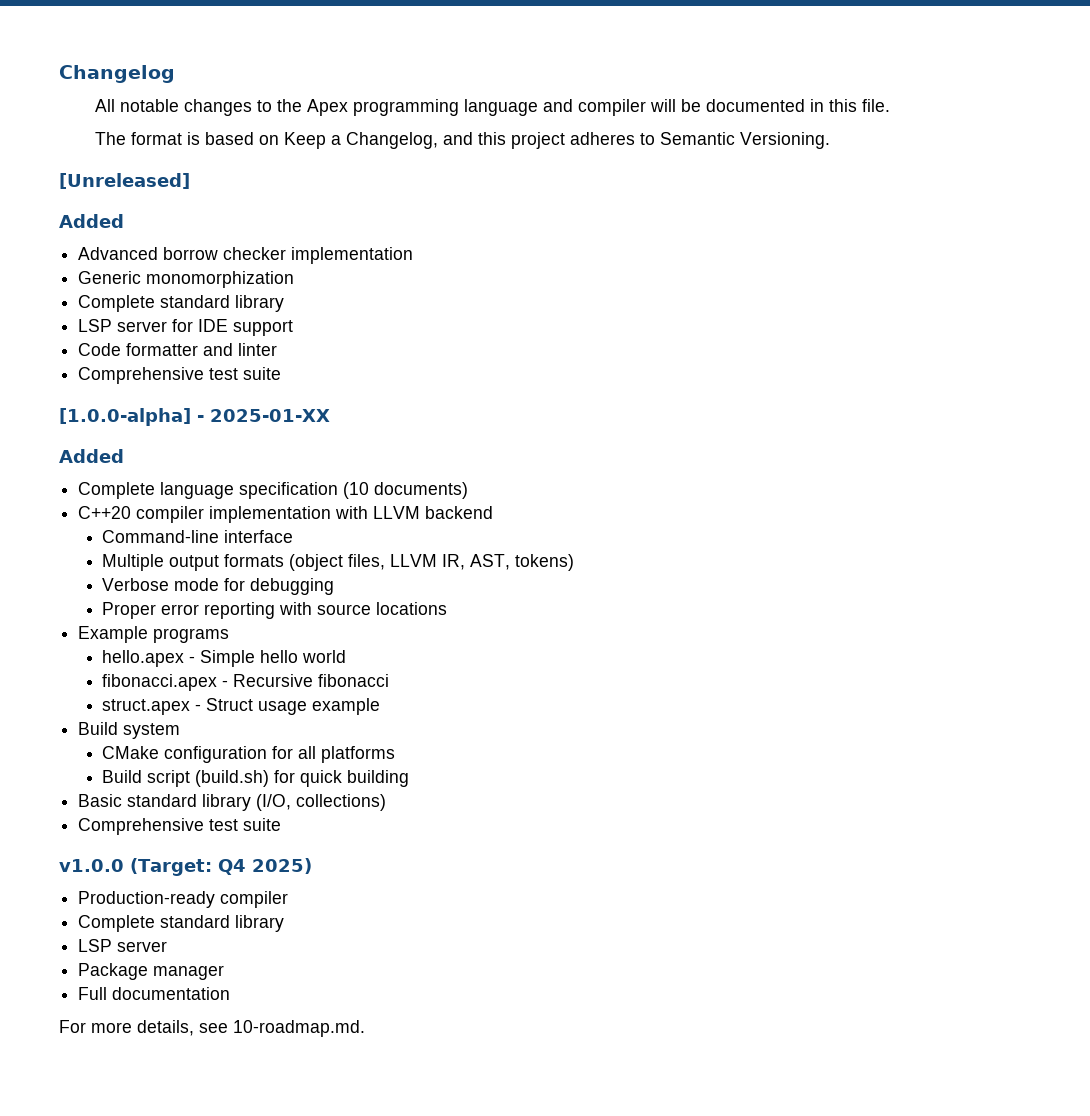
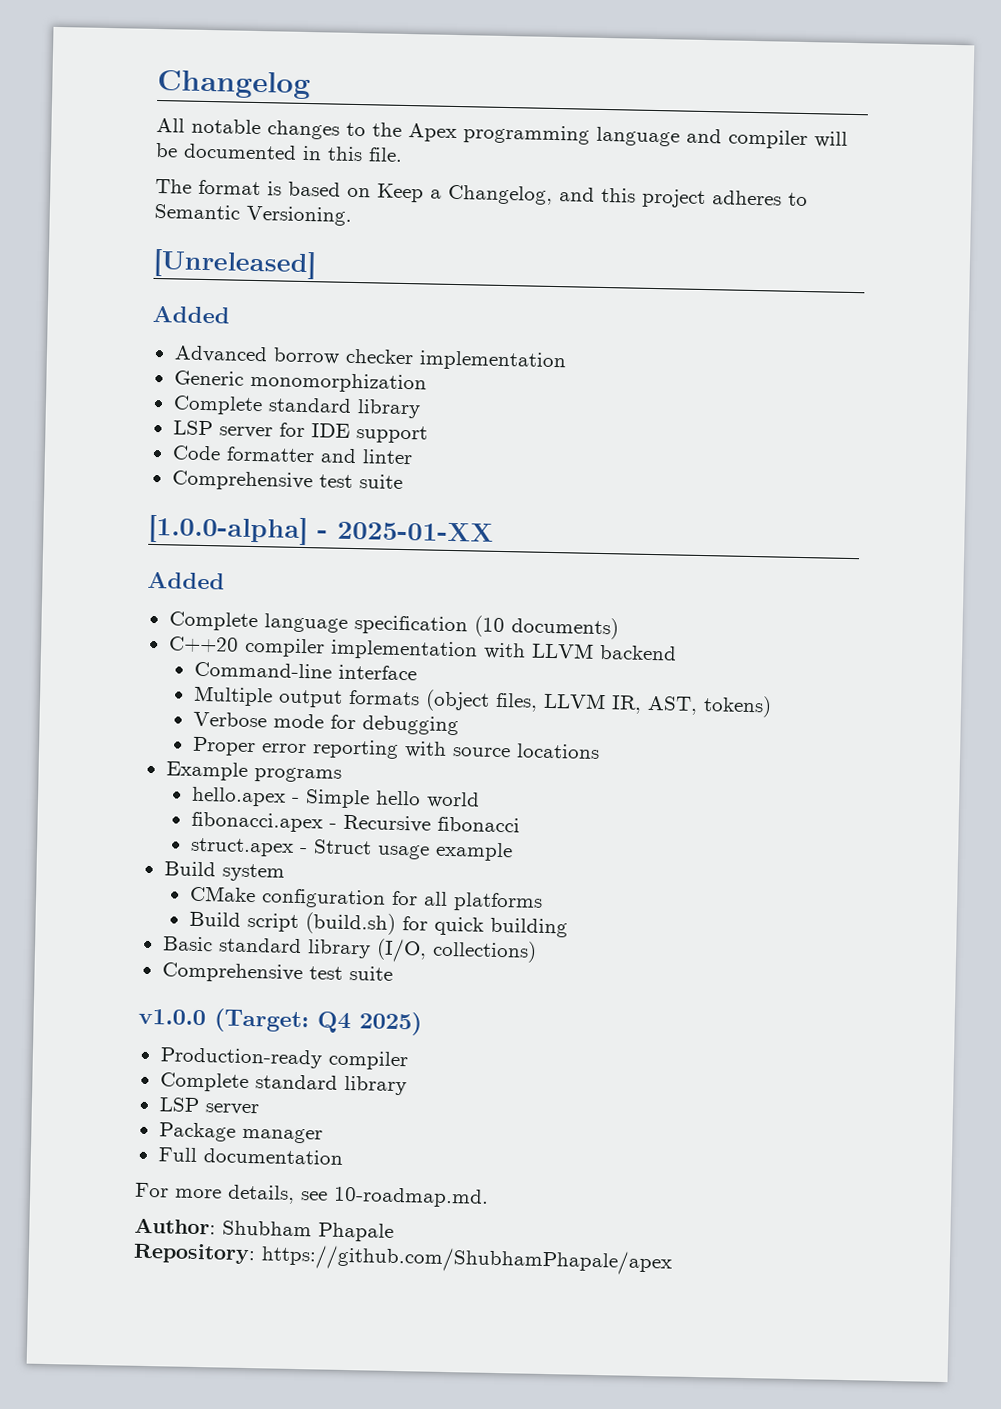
(365, 1028) none -> [134,1217,394,1242] [133,1242,673,1276] // Author: Shubham Phapale // Repository: https://github.com/ShubhamPhapale/apex

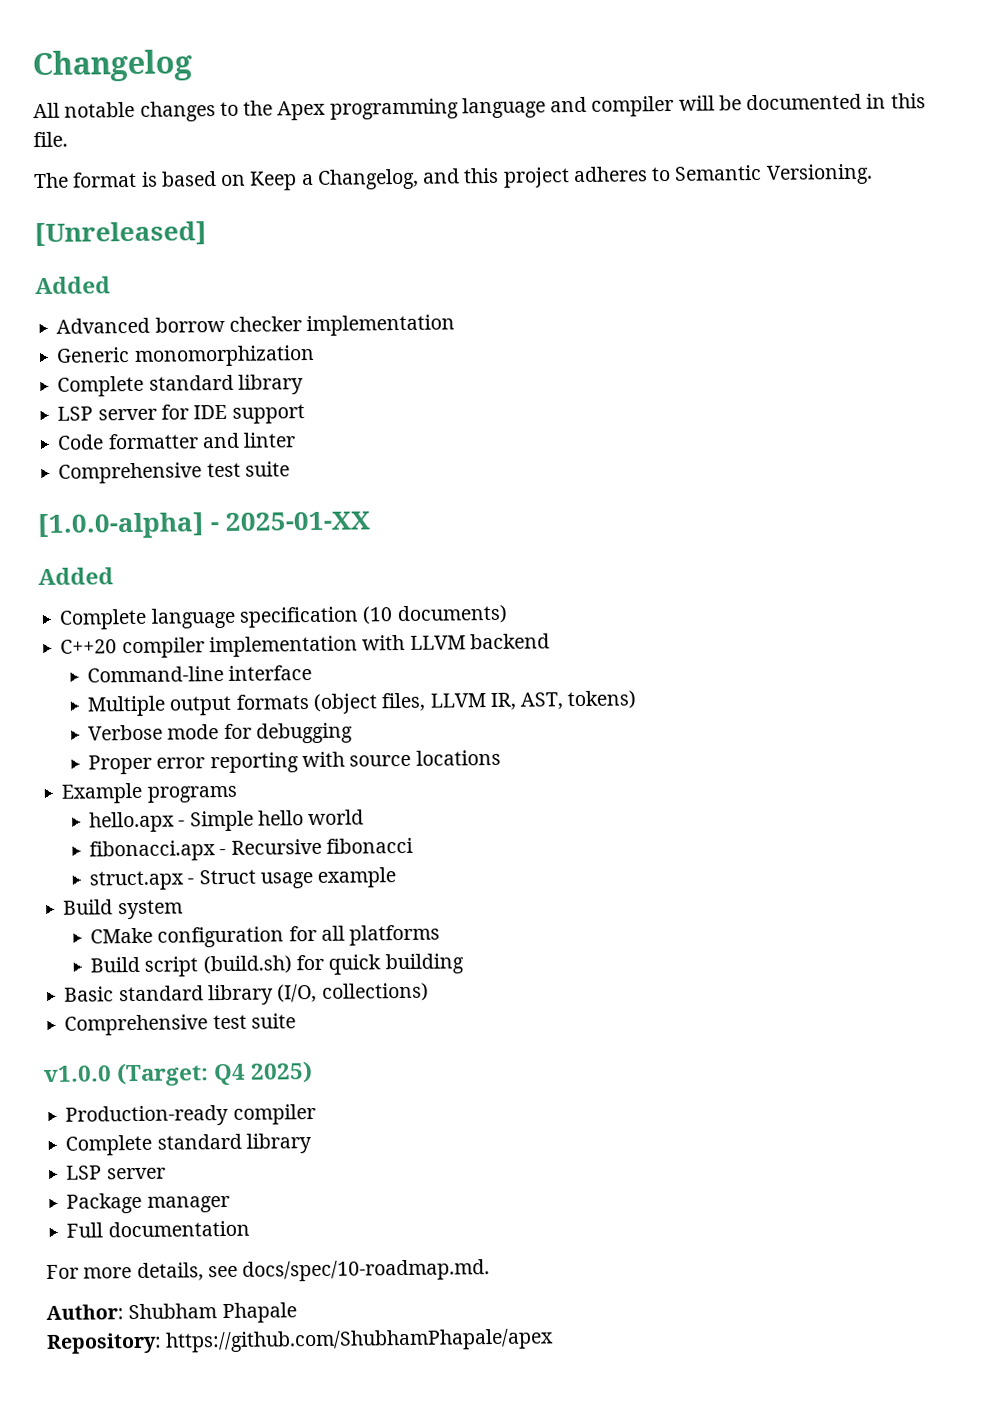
[190,786,286,807] hello.apex -> [89,811,176,833] hello.apx
[190,811,323,833] fibonacci.apex -> [89,840,217,862] fibonacci.apx
[189,837,294,857] struct.apex -> [89,870,185,891] struct.apx
[333,1186,489,1208] 10-roadmap.md. -> [242,1259,491,1282] docs/spec/10-roadmap.md.

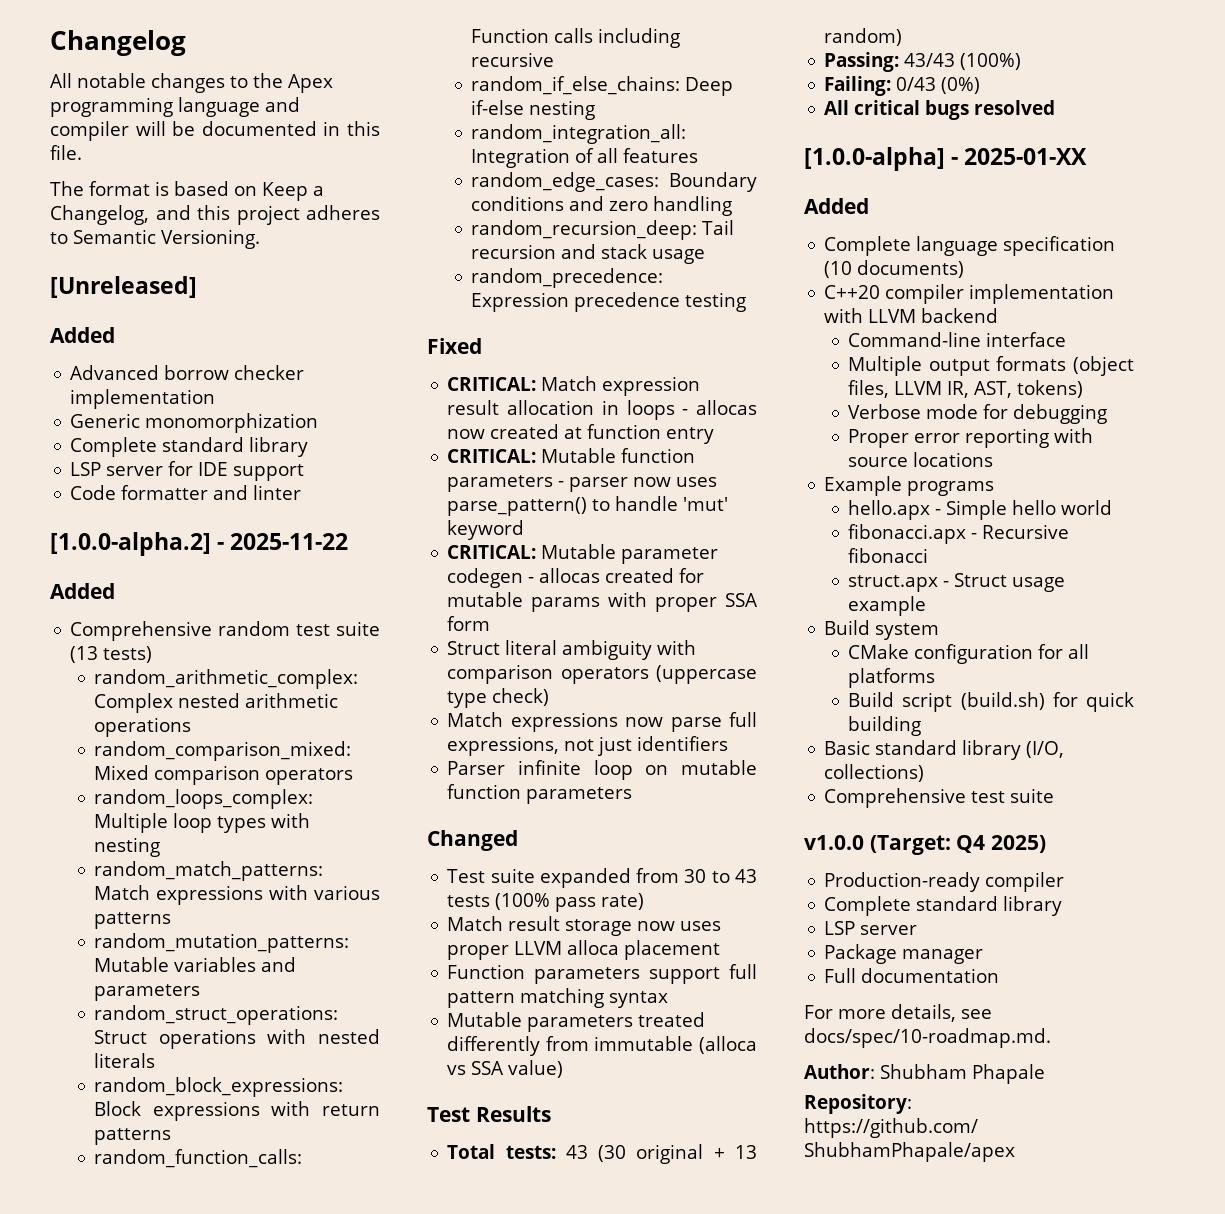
[58,461,290,484] // Comprehensive test suite -> [50,532,349,556] [50,583,115,599] [70,621,380,641] [70,646,153,663] [94,669,359,689] [94,693,339,713] [94,717,192,737] [94,741,352,761] [94,765,354,785] [94,789,314,809] [94,813,311,833] [94,837,161,857] [94,861,324,881] [94,885,380,905] [94,912,172,929] [94,933,350,953] [94,957,297,972] [94,984,201,1001] [94,1005,339,1025] [94,1029,380,1049] [94,1053,156,1068] [94,1077,344,1097] [94,1101,380,1121] [94,1128,172,1145] [94,1149,303,1168] [471,28,681,48] [471,52,555,67] [471,76,734,96] [471,100,596,120] [471,124,687,144] [471,148,699,168] [471,172,757,192] [471,196,733,216] [471,220,735,240] [471,244,706,264] [471,268,664,288] [471,292,747,312] [427,338,482,354] [447,376,701,396] [447,400,757,420] [447,424,715,444] [447,448,696,463] [447,475,718,492] [447,496,729,516] [447,520,525,540] [447,544,719,564] [447,568,705,588] [447,592,758,612] [447,616,491,631] [447,640,697,660] [447,664,757,684] [447,688,550,708] [447,712,757,732] [447,736,729,756] [447,760,757,780] [447,784,633,804] [427,830,518,851] [447,868,757,888] [447,893,645,912] [447,916,722,936] [447,940,721,960] [447,964,757,984] [447,988,669,1008] [447,1012,706,1032] [447,1036,757,1056] [447,1060,564,1078] [427,1106,551,1122] [447,1144,757,1164] [824,28,903,46] [824,52,1022,72] [824,76,981,96] [824,100,1056,120] // [1.0.0-alpha.2] - 2025-11-22 // Added // Comprehensive random test suite (13 tests) // random_arithmetic_complex: Complex nested arithmetic operations // random_comparison_mixed: Mixed comparison operators // random_loops_complex: Multiple loop types with nesting // random_match_patterns: Match expressions with various patterns // random_mutation_patterns: Mutable variables and parameters // random_struct_operations: Struct operations with nested literals // random_block_expressions: Block expressions with return patterns // random_function_calls: Function calls including recursive // random_if_else_chains: Deep if-else nesting // random_integration_all: Integration of all features // random_edge_cases: Boundary conditions and zero handling // random_recursion_deep: Tail recursion and stack usage // random_precedence: Expression precedence testing // Fixed // CRITICAL: Match expression result allocation in loops - allocas now created at function entry // CRITICAL: Mutable function parameters - parser now uses parse_pattern() to handle 'mut' keyword // CRITICAL: Mutable parameter codegen - allocas created for mutable params with proper SSA form // Struct literal ambiguity with comparison operators (uppercase type check) // Match expressions now parse full expressions, not just identifiers // Parser infinite loop on mutable function parameters // Changed // Test suite expanded from 30 to 43 tests (100% pass rate) // Match result storage now uses proper LLVM alloca placement // Function parameters support full pattern matching syntax // Mutable parameters treated differently from immutable (alloca vs SSA value) // Test Results // Total tests: 43 (30 original + 13 random) // Passing: 43/43 (100%) // Failing: 0/43 (0%) // All critical bugs resolved

